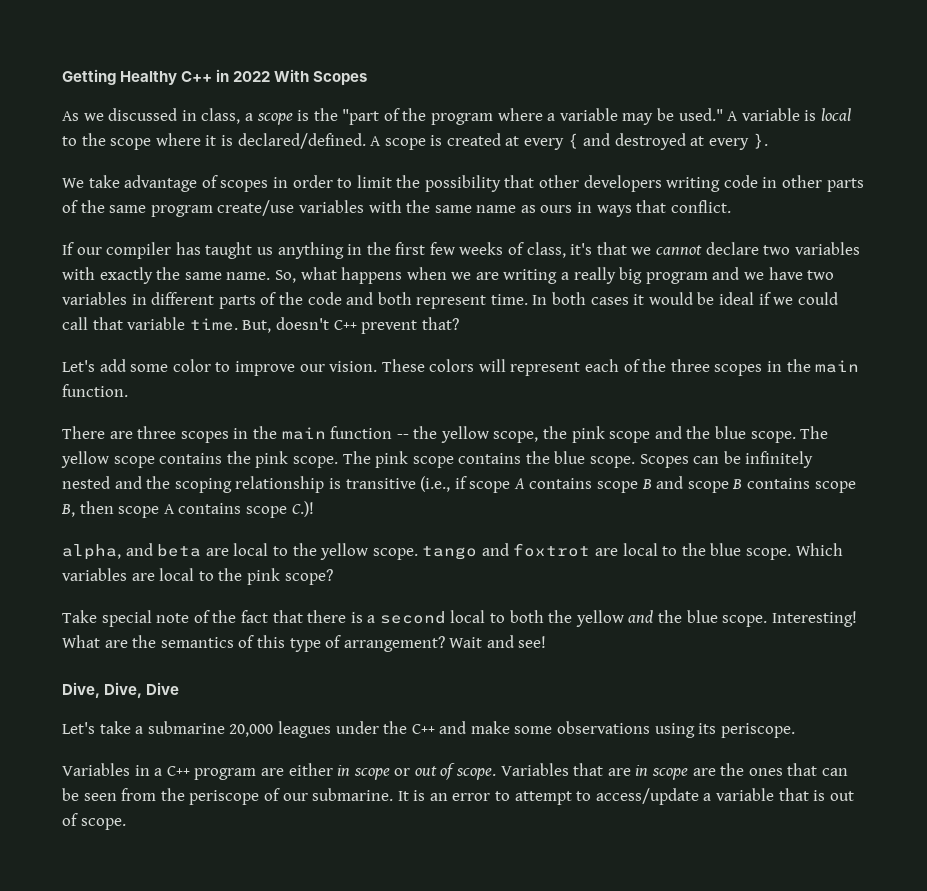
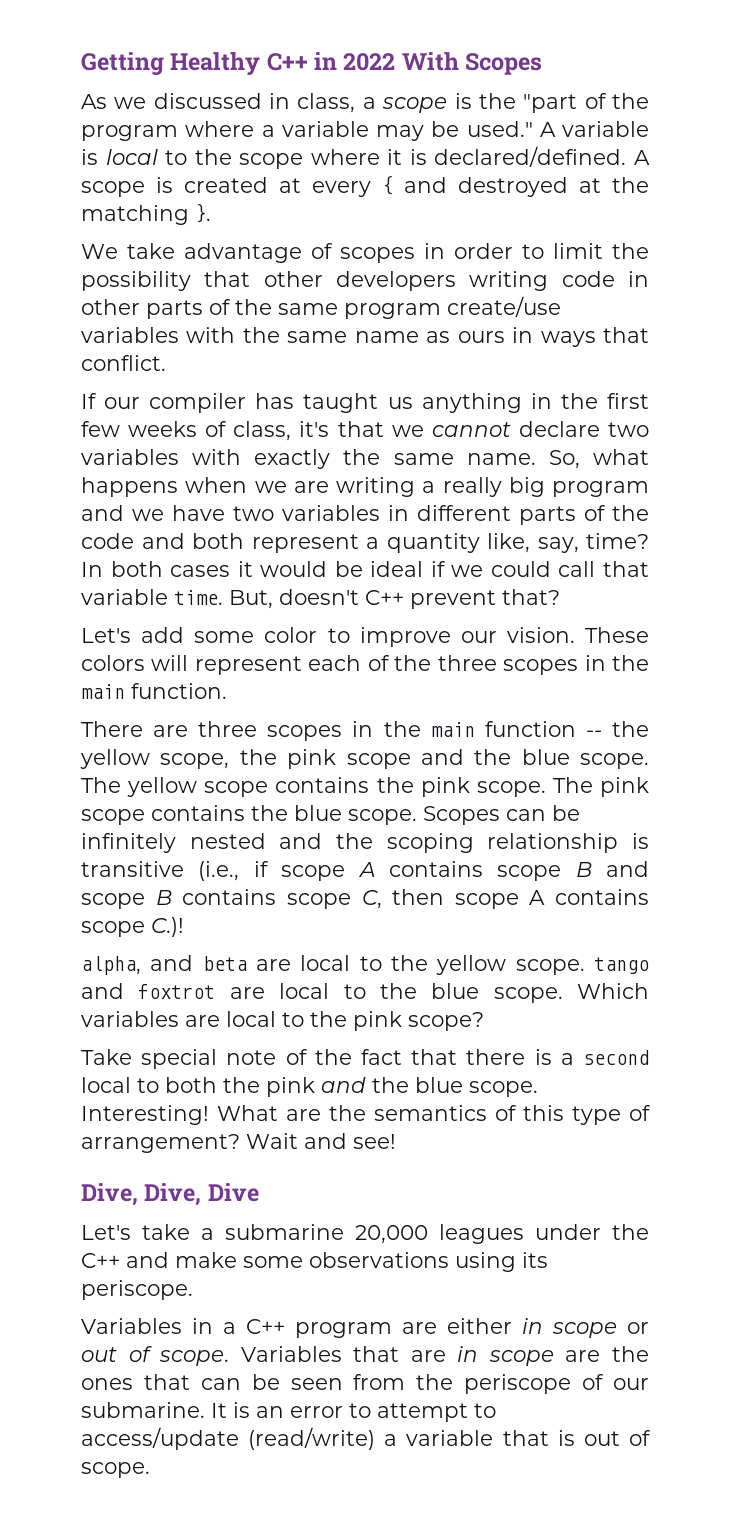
[709,138,750,150] every -> [612,177,649,193] [81,205,189,225] the matching
[490,294,528,305] time. -> [366,533,649,553] a quantity like, say, time?
[61,504,75,517] B, -> [361,890,382,909] C,
[575,610,624,627] yellow -> [266,1077,315,1097] pink
(699, 796) none -> [248,1427,376,1450] (read/write)

